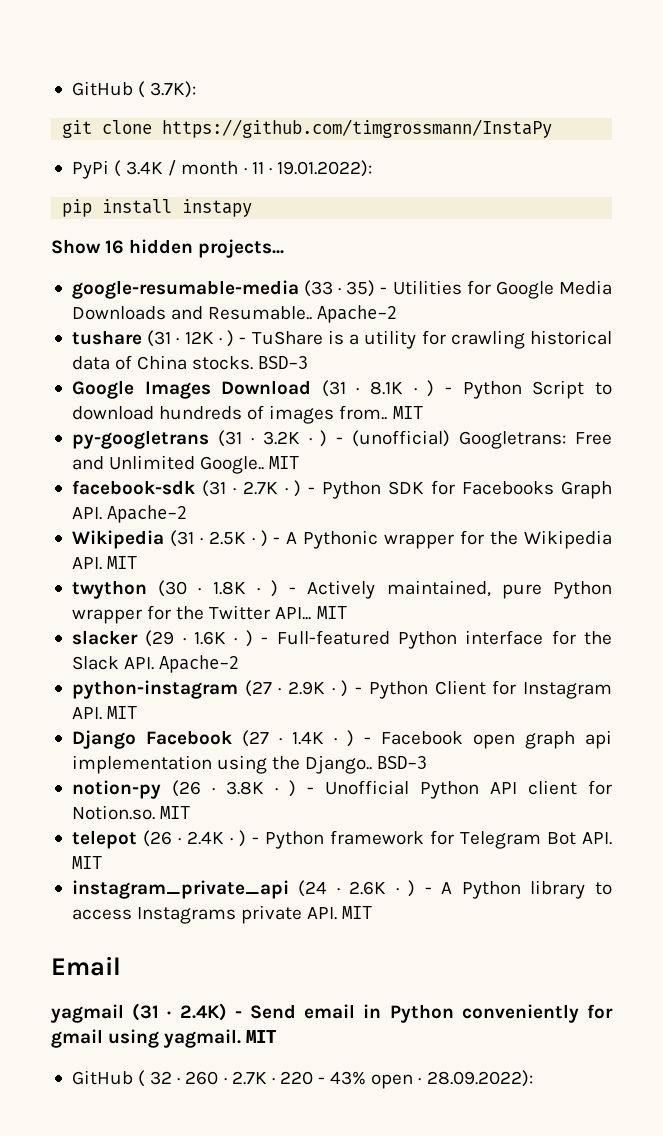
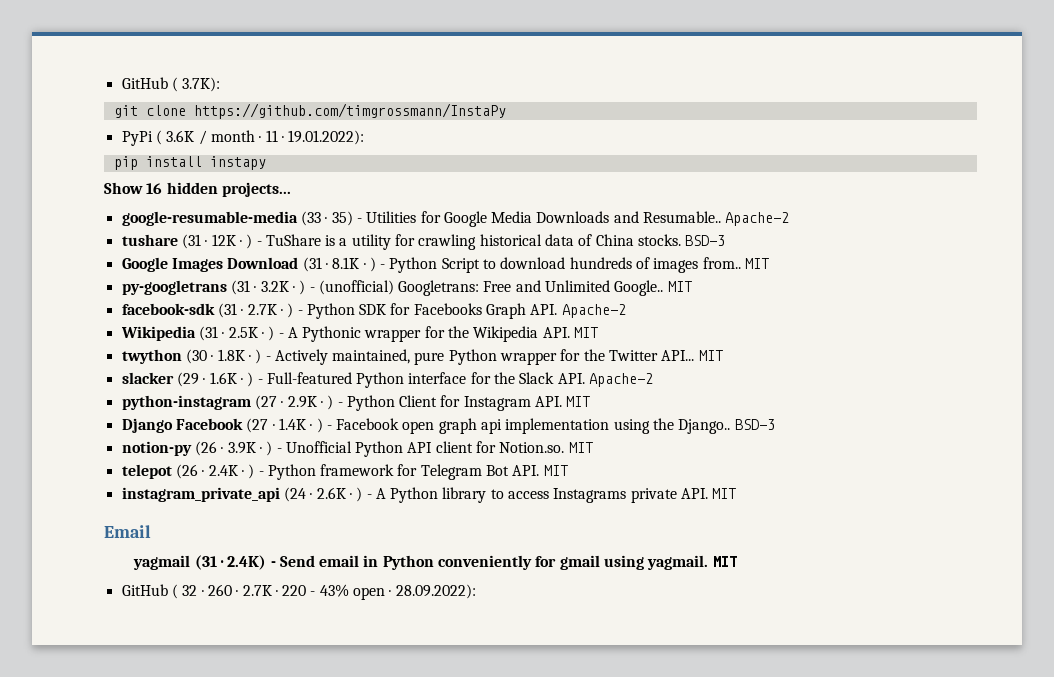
[126,161,164,175] 3.4K -> [166,130,195,142] 3.6K
[225,781,264,795] 3.8K -> [227,442,256,454] 3.9K

